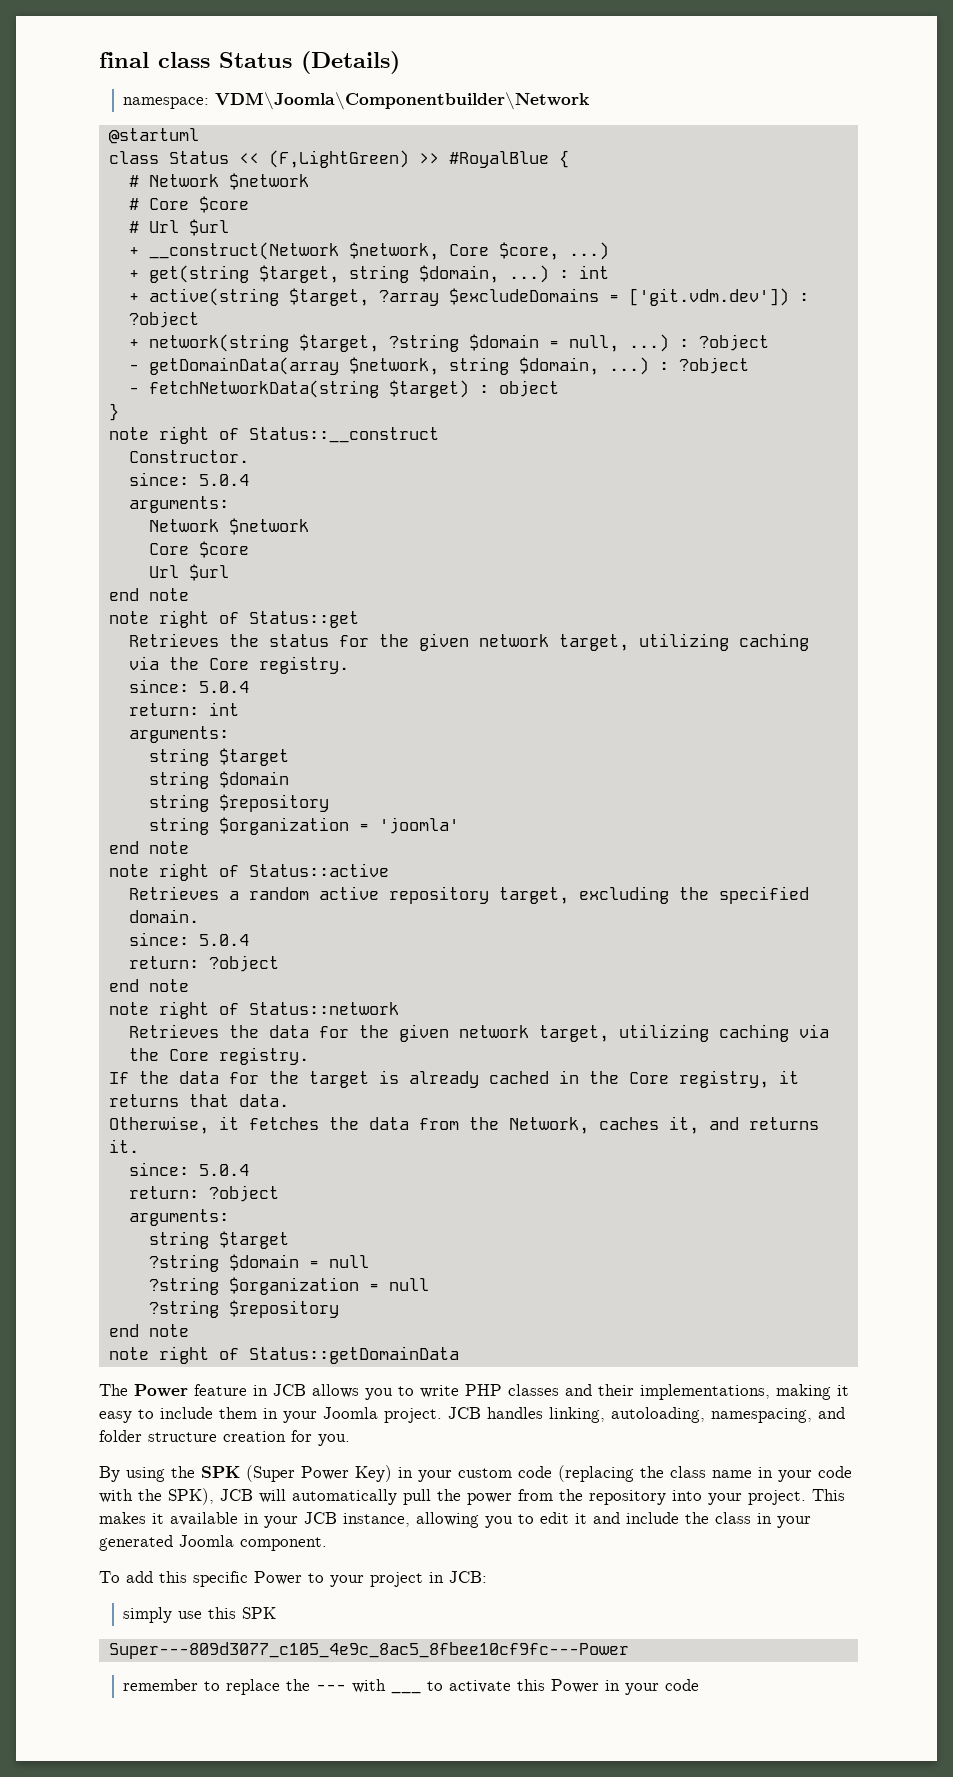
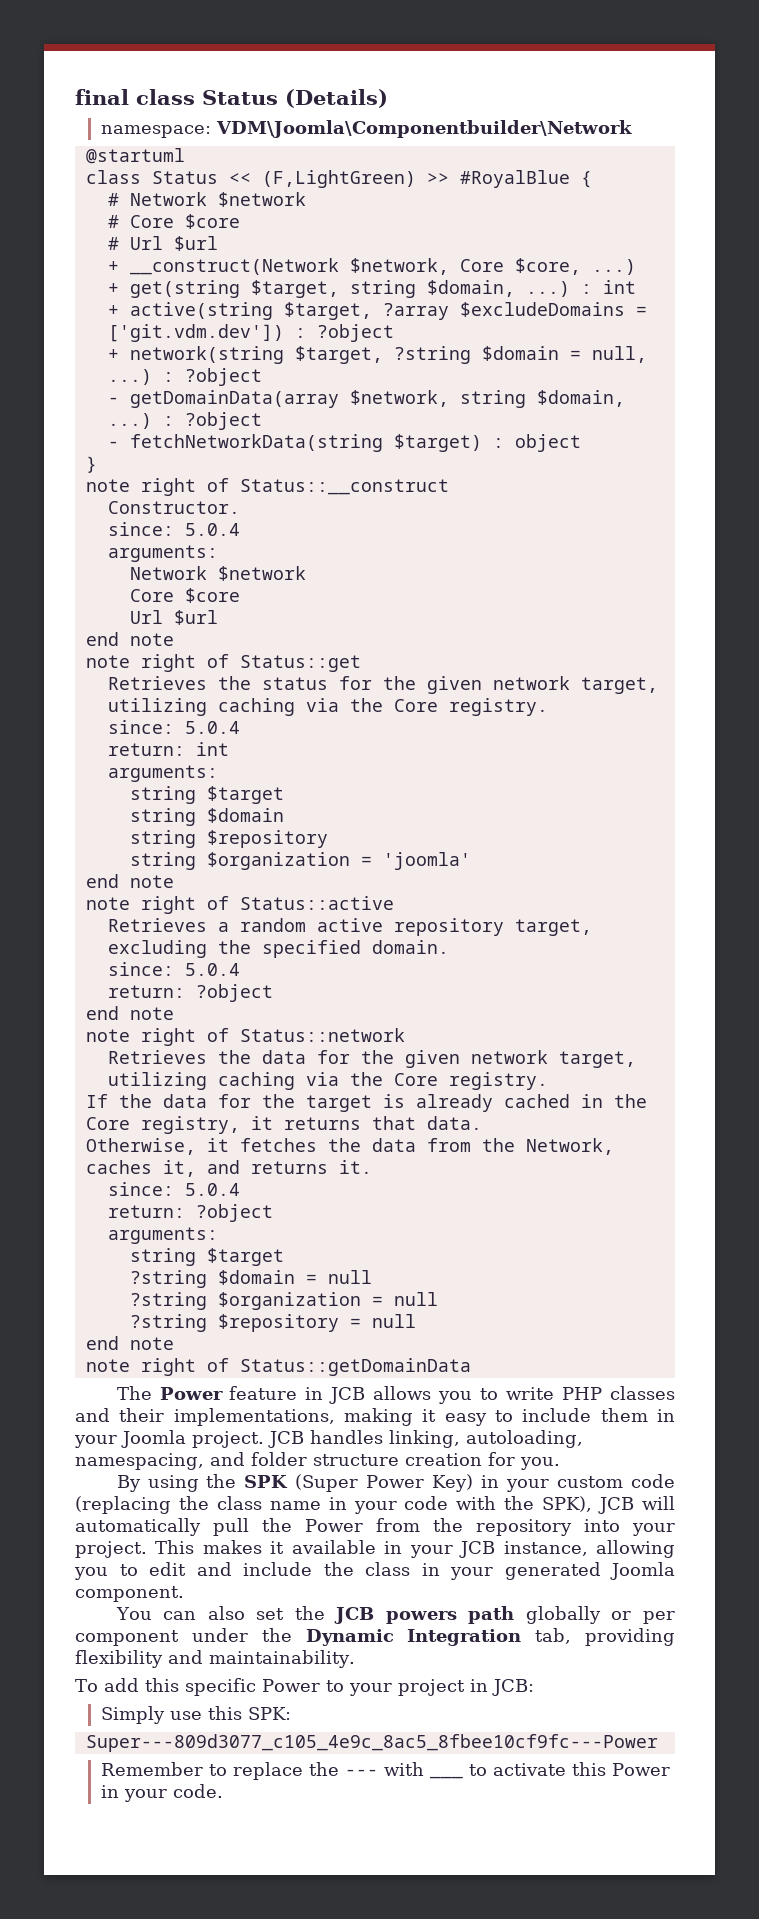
(339, 1309) none -> [349,1314,416,1328] = null
[467,1493,512,1505] power -> [305,1519,364,1532] Power
[575,1513,587,1524] it -> (186, 1569) none
(327, 1544) none -> [115,1606,675,1624] [75,1628,675,1646] [75,1650,355,1668] // You can also set the JCB powers path globally or per component under the Dynamic Integration tab, providing flexibility and maintainability.
[123,1607,173,1623] simply -> [101,1706,166,1724] Simply
[242,1607,277,1619] SPK -> [248,1707,292,1720] SPK:
[123,1679,199,1691] remember -> [101,1762,204,1776] Remember
[665,1679,700,1691] code -> [173,1784,224,1798] code.

